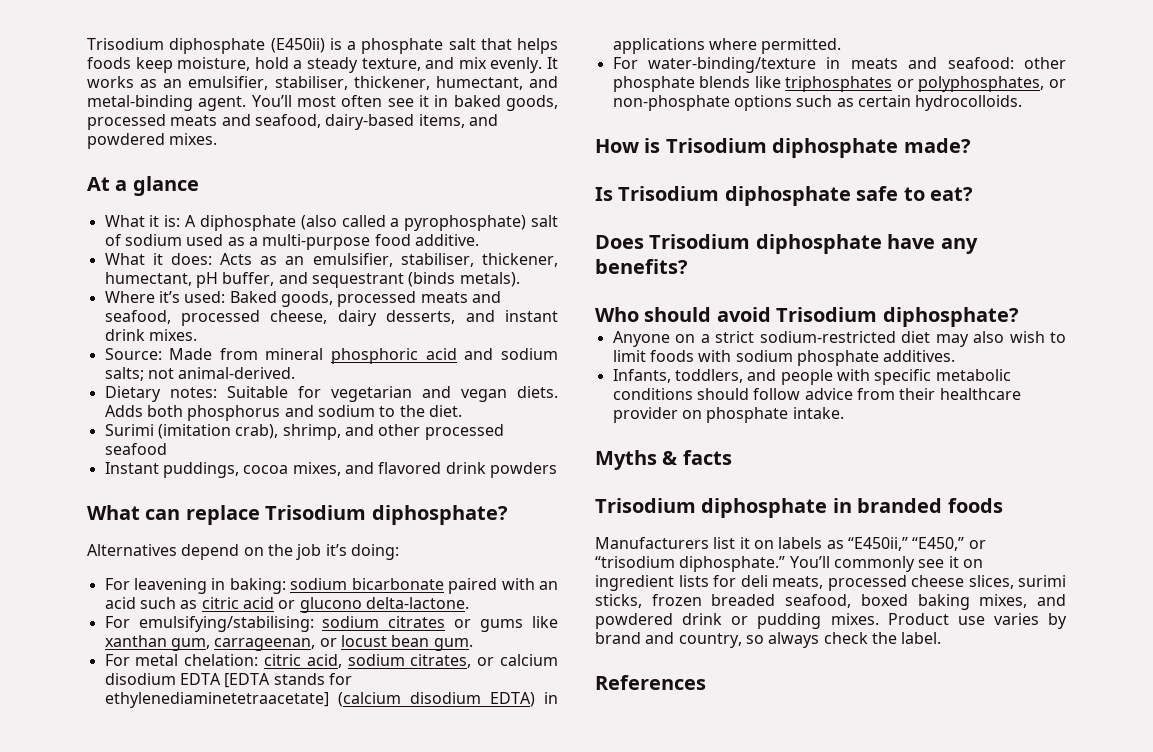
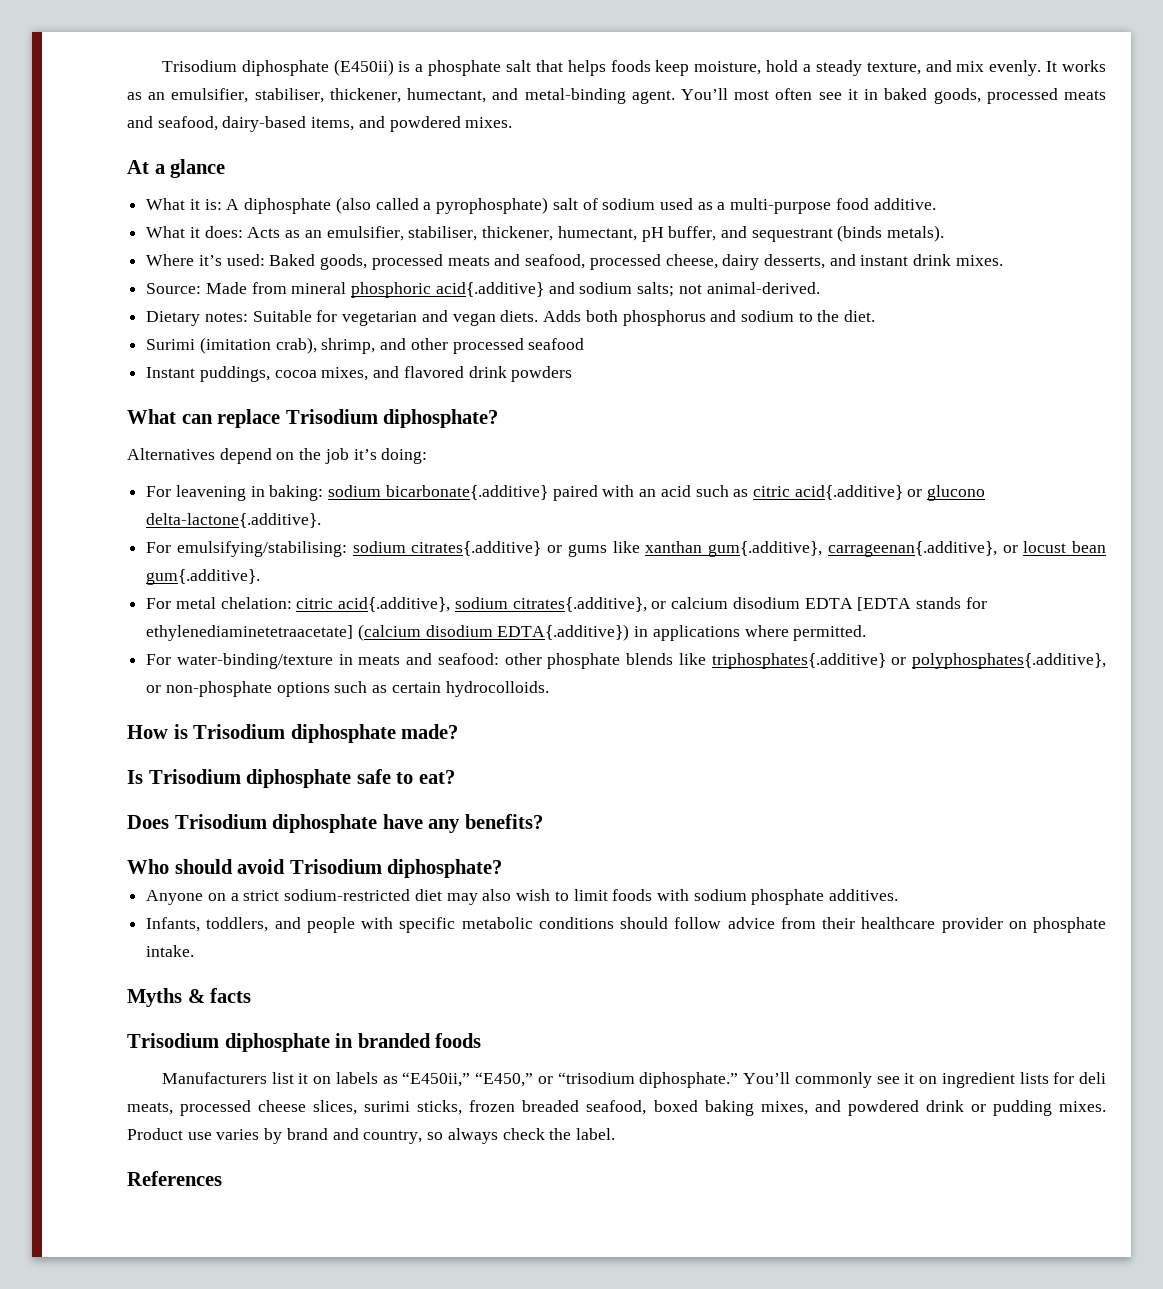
[425,348,457,360] acid -> [435,282,544,297] acid{.additive}
[351,578,444,590] bicarbonate -> [385,485,548,500] bicarbonate{.additive}
[242,597,274,609] acid -> [794,485,903,500] acid{.additive}
[365,597,469,609] delta-lactone. -> [146,513,322,528] delta-lactone{.additive}.
[388,616,446,628] citrates -> [411,541,542,556] citrates{.additive}
[170,638,316,651] gum, carrageenan, -> [708,541,997,557] gum{.additive}, carrageenan{.additive},
[433,638,473,651] gum. -> [146,569,261,585] gum{.additive}.
[306,654,472,668] acid, sodium citrates, -> [338,597,647,612] acid{.additive}, sodium citrates{.additive},
[489,692,535,707] EDTA) -> [497,624,630,641] EDTA{.additive})
[785,76,1045,92] triphosphates or polyphosphates, -> [711,653,1106,669] triphosphates{.additive} or polyphosphates{.additive},

